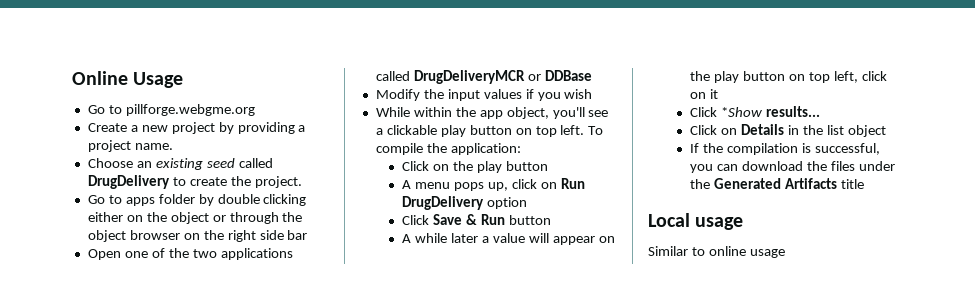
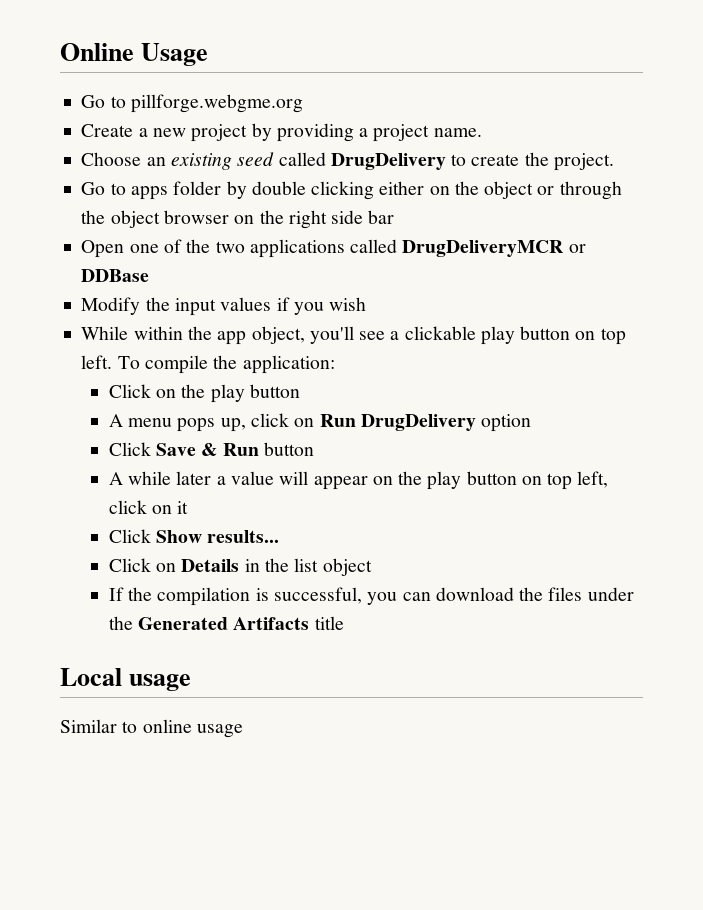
[721,107,763,117] *Show -> [156,530,203,543] Show

